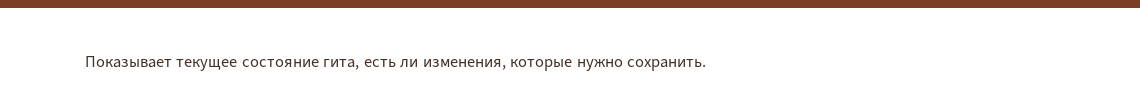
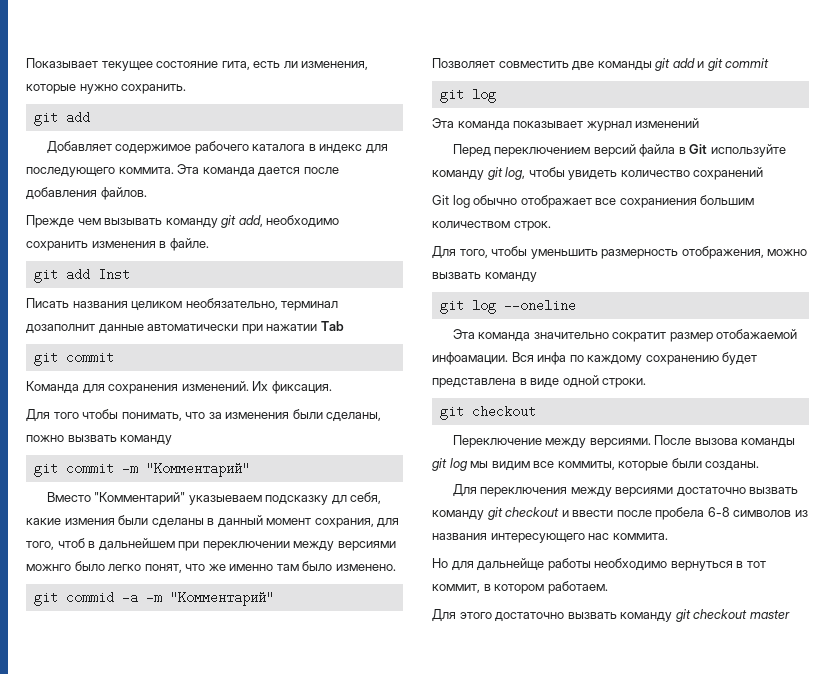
(707, 65) none -> [33,111,90,126] [46,141,388,154] [26,164,339,177] [26,187,147,200] [26,215,340,228] [26,238,209,251] [33,268,130,283] [26,298,339,311] [26,321,344,334] [33,351,114,366] [26,381,332,394] [26,409,382,422] [26,435,173,445] [33,460,250,477] [46,492,382,505] [26,515,400,528] [26,538,396,551] [26,561,396,573] [33,589,274,606] [432,58,770,71] [439,89,496,103] [432,118,700,131] [452,144,786,157] [432,167,764,180] [432,195,755,208] [432,221,551,231] [432,246,808,259] [432,272,537,282] [439,299,576,314] [452,329,798,342] [432,352,758,365] [432,375,647,388] [439,405,536,420] [452,435,796,448] [432,458,760,471] [452,484,799,497] [432,507,808,520] [432,533,668,543] [432,558,766,571] [432,581,608,594] [432,609,790,622] // git add // Добавляет содержимое рабочего каталога в индекс для последующего коммита. Эта команда дается после добавления файлов. // Прежде чем вызывать команду git add, необходимо сохранить изменения в файле. // git add Inst // Писать названия целиком необязательно, терминал дозаполнит данные автоматически при нажатии Tab // git commit // Команда для сохранения изменений. Их фиксация. // Для того чтобы понимать, что за изменения были сделаны, пожно вызвать команду // git commit -m "Комментарий" // Вместо "Комментарий" указыеваем подсказку дл себя, какие измения были сделаны в данный момент сохрания, для того, чтоб в дальнейшем при переключении между версиями можнго было легко понят, что же именно там было изменено. // git commid -a -m "Комментарий" // Позволяет совместить две команды git add и git commit // git log // Эта команда показывает журнал изменений // Перед переключением версий файла в Git используйте команду git log, чтобы увидеть количество сохранений // Git log обычно отображает все сохраниения большим количеством строк. // Для того, чтобы уменьшить размерность отображения, можно вызвать команду // git log --oneline // Эта команда значительно сократит размер отобажаемой инфоамации. Вся инфа по каждому сохранению будет представлена в виде одной строки. // git checkout // Переключение между версиями. После вызова команды git log мы видим все коммиты, которые были созданы. // Для переключения между версиями достаточно вызвать команду git checkout и ввести после пробела 6-8 символов из названия интересующего нас коммита. // Но для дальнейще работы необходимо вернуться в тот коммит, в котором работаем. // Для этого достаточно вызвать команду git checkout master

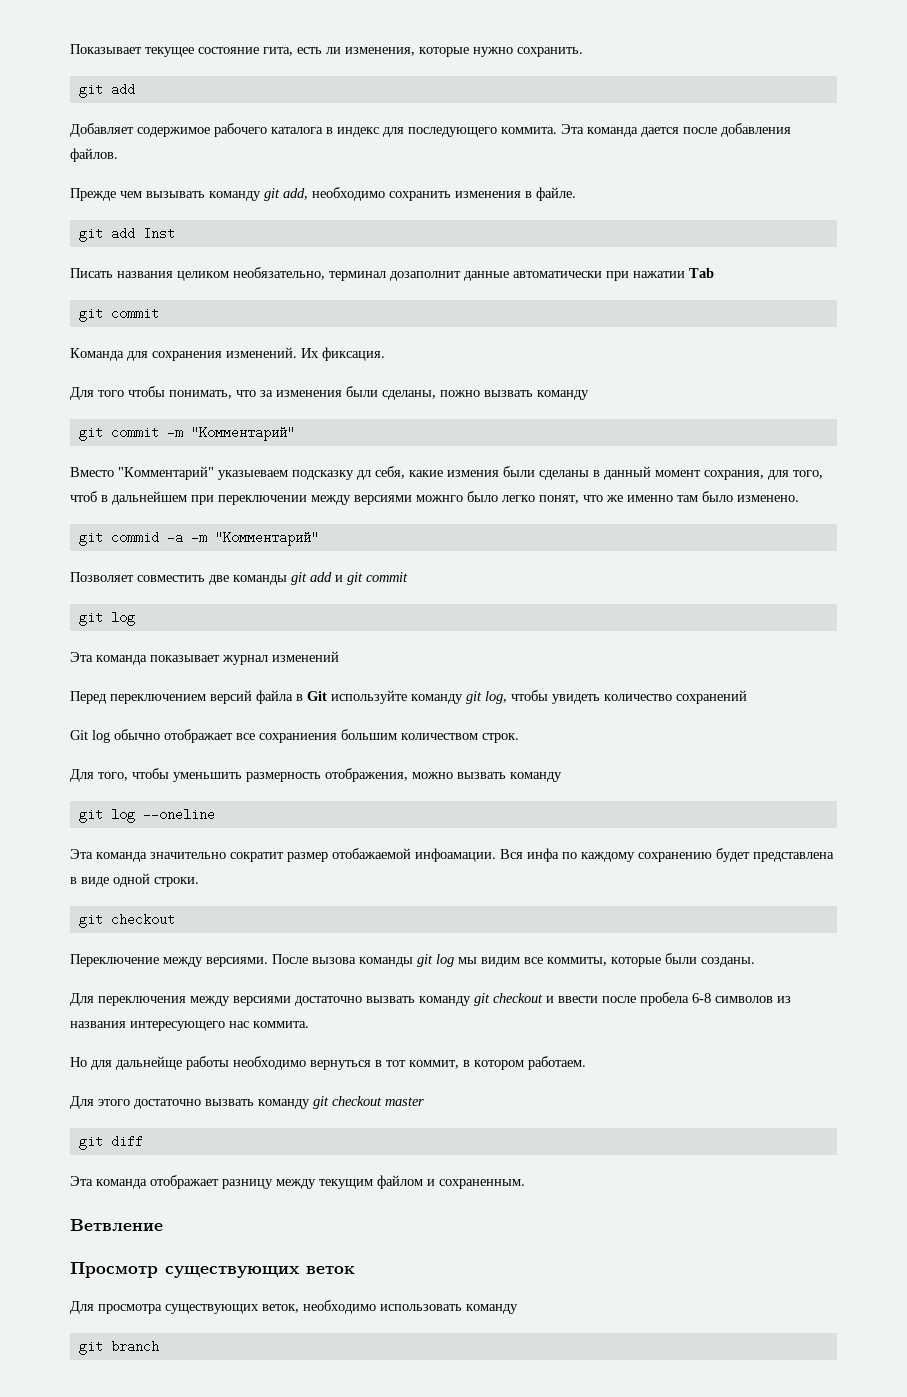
(790, 614) none -> [78,1135,143,1150] [70,1175,525,1189] [70,1219,163,1231] [70,1262,355,1278] [70,1300,518,1314] [78,1340,159,1355] // git diff // Эта команда отображает разницу между текущим файлом и сохраненным. // Ветвление // Просмотр существующих веток // Для просмотра существующих веток, необходимо использовать команду // git branch

